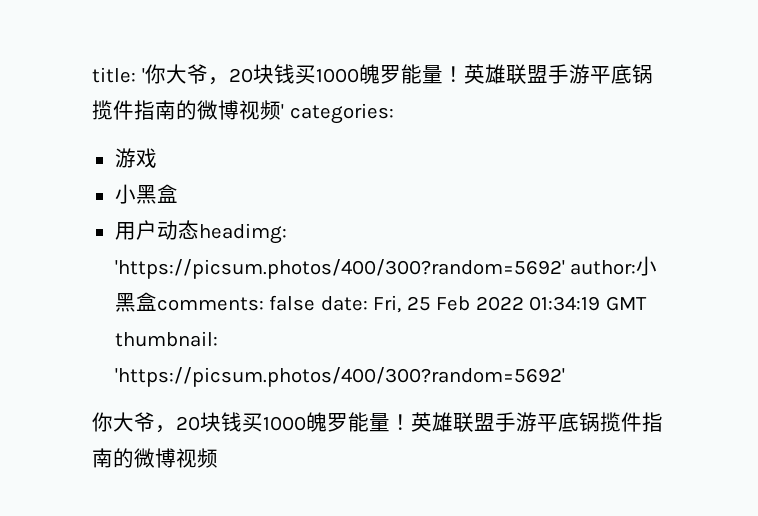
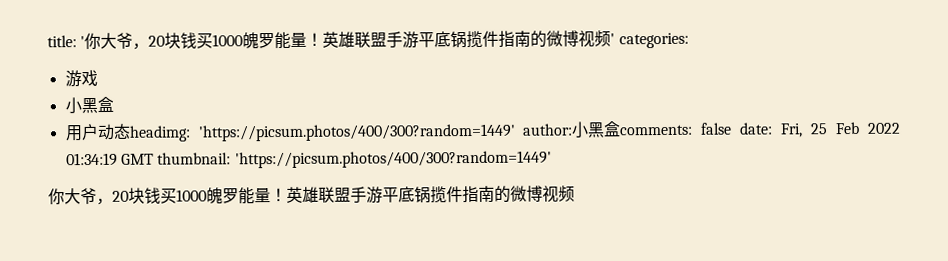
[114,259,565,279] 'https://picsum.photos/400/300?random=5692' -> [197,123,516,142] 'https://picsum.photos/400/300?random=1449'
[114,367,565,387] 'https://picsum.photos/400/300?random=5692' -> [234,150,552,169] 'https://picsum.photos/400/300?random=1449'

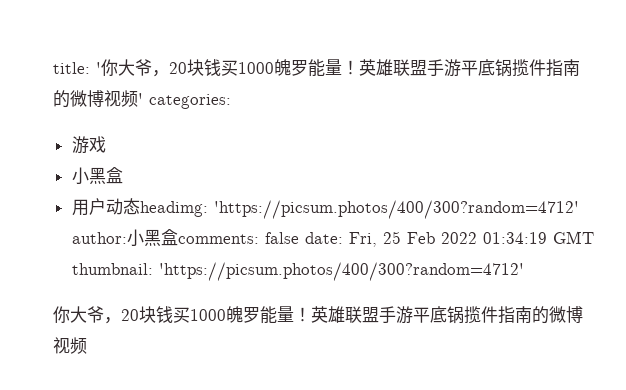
[197,123,516,142] 'https://picsum.photos/400/300?random=1449' -> [213,200,579,219] 'https://picsum.photos/400/300?random=4712'
[234,150,552,169] 'https://picsum.photos/400/300?random=1449' -> [158,262,524,281] 'https://picsum.photos/400/300?random=4712'

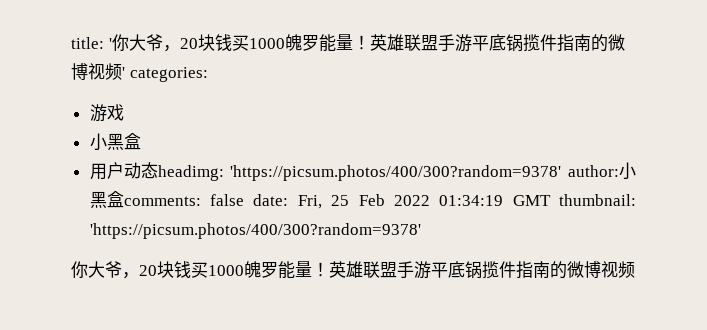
[213,200,579,219] 'https://picsum.photos/400/300?random=4712' -> [230,165,562,181] 'https://picsum.photos/400/300?random=9378'
[158,262,524,281] 'https://picsum.photos/400/300?random=4712' -> [89,223,421,239] 'https://picsum.photos/400/300?random=9378'

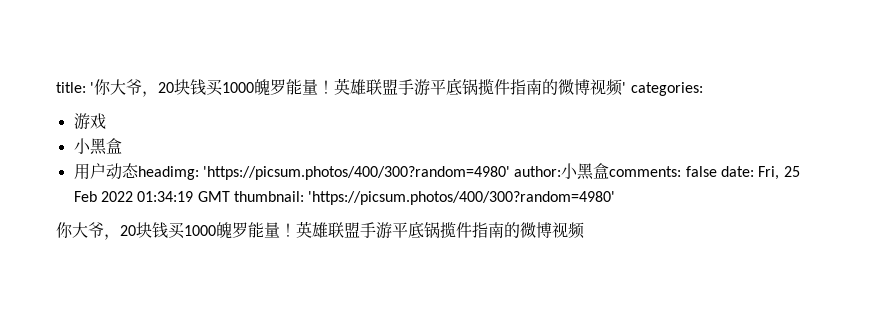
[230,165,562,181] 'https://picsum.photos/400/300?random=9378' -> [202,166,510,180] 'https://picsum.photos/400/300?random=4980'
[89,223,421,239] 'https://picsum.photos/400/300?random=9378' -> [308,191,616,205] 'https://picsum.photos/400/300?random=4980'

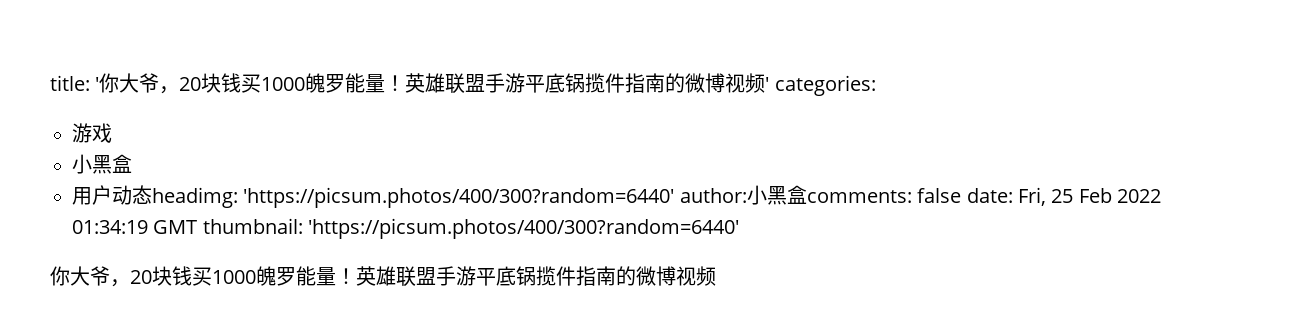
[202,166,510,180] 'https://picsum.photos/400/300?random=4980' -> [243,187,675,208] 'https://picsum.photos/400/300?random=6440'
[308,191,616,205] 'https://picsum.photos/400/300?random=4980' -> [308,218,740,239] 'https://picsum.photos/400/300?random=6440'

